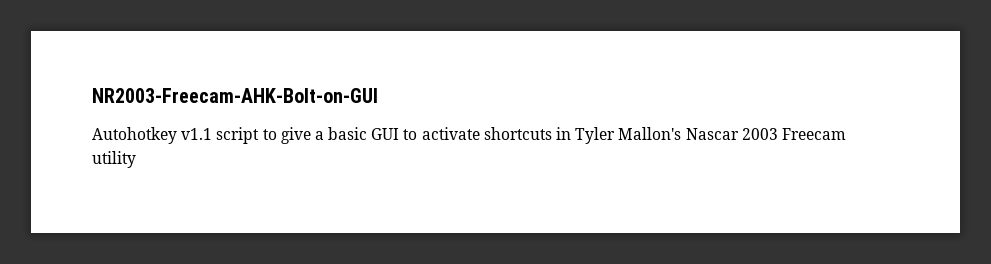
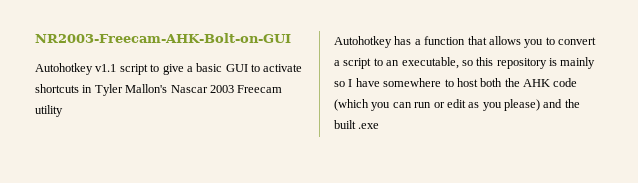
(136, 159) none -> [334,36,596,48] [334,57,596,69] [334,78,578,87] [334,99,580,111] [334,120,380,129] // Autohotkey has a function that allows you to convert a script to an executable, so this repository is mainly so I have somewhere to host both the AHK code (which you can run or edit as you please) and the built .exe

